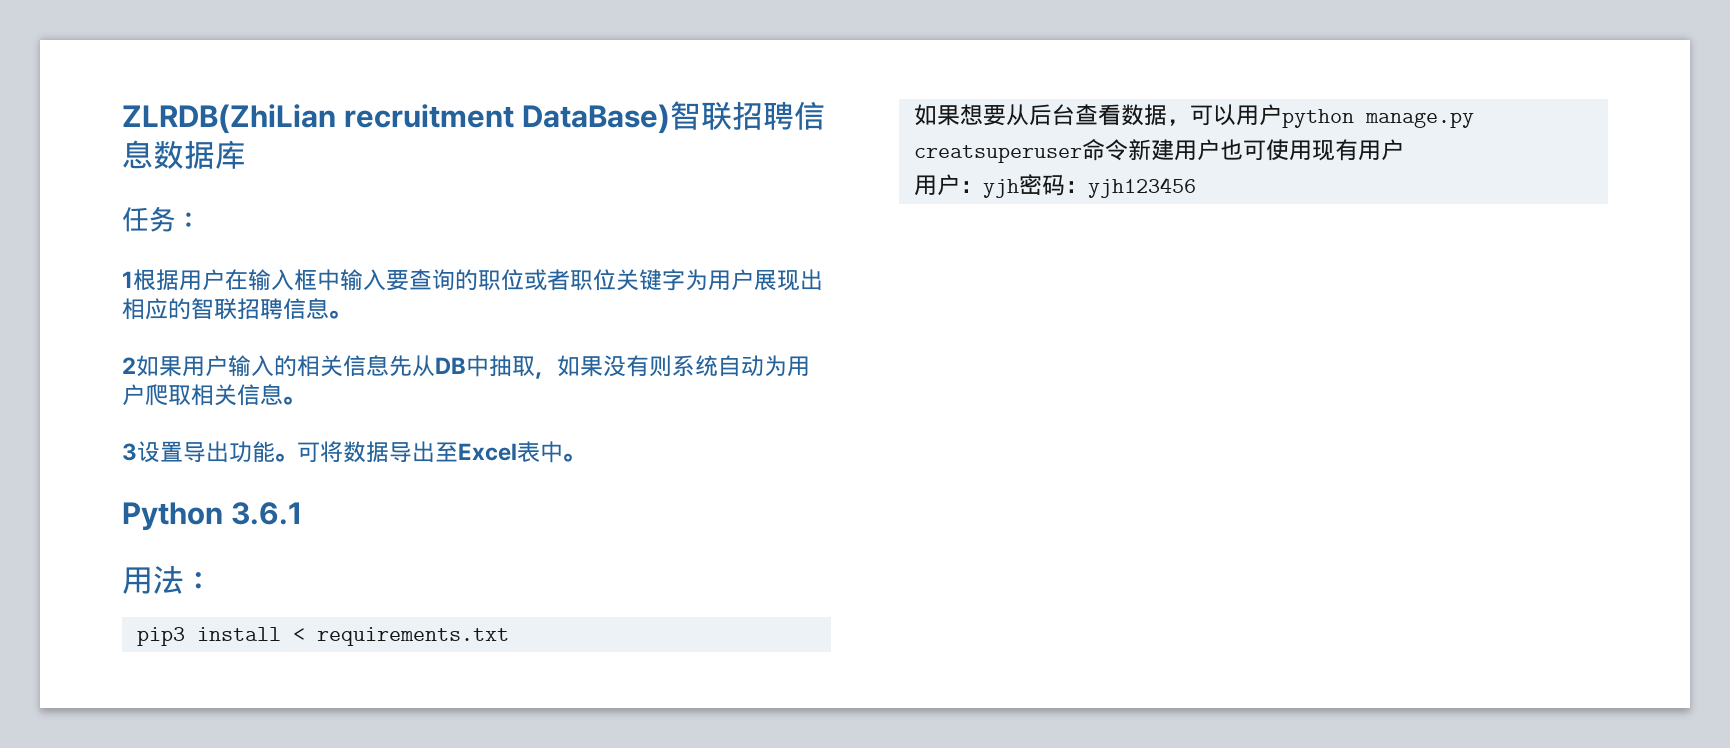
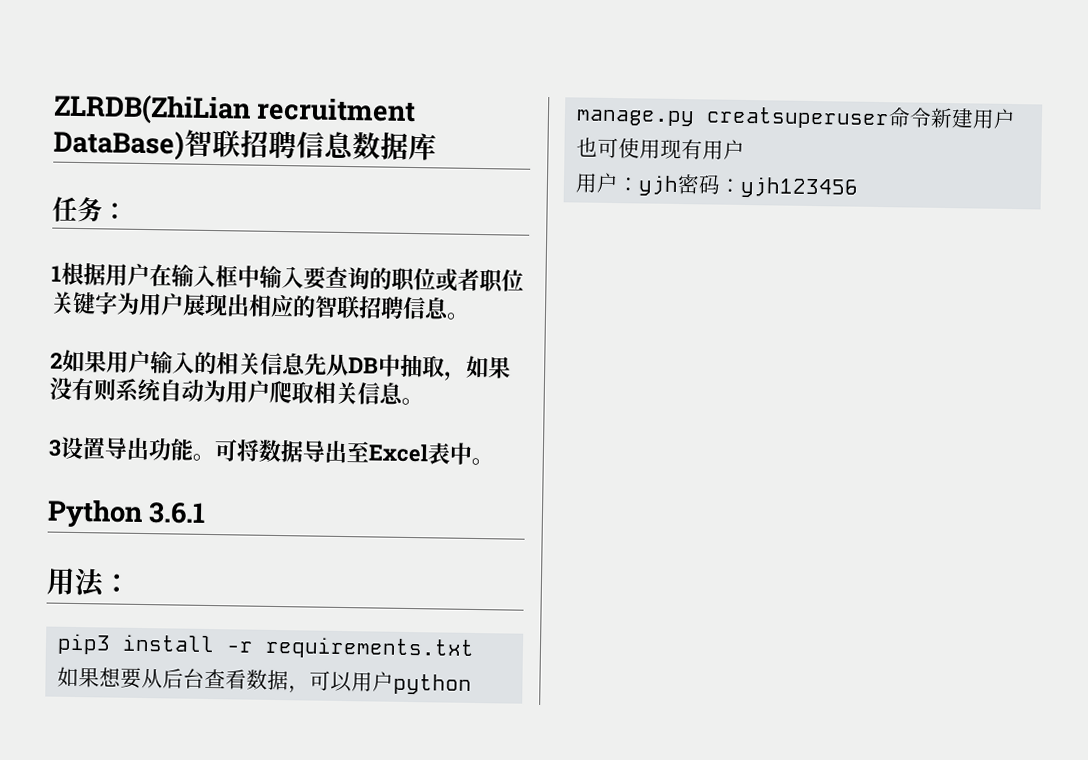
[292,628,305,641] < -> [226,641,254,653] -r

